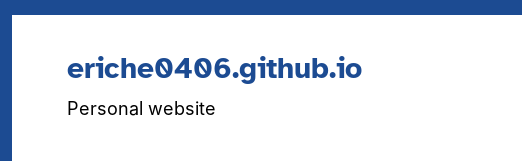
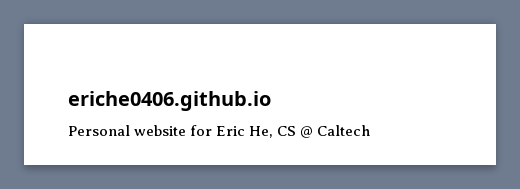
(216, 108) none -> [190,125,371,138] for Eric He, CS @ Caltech

